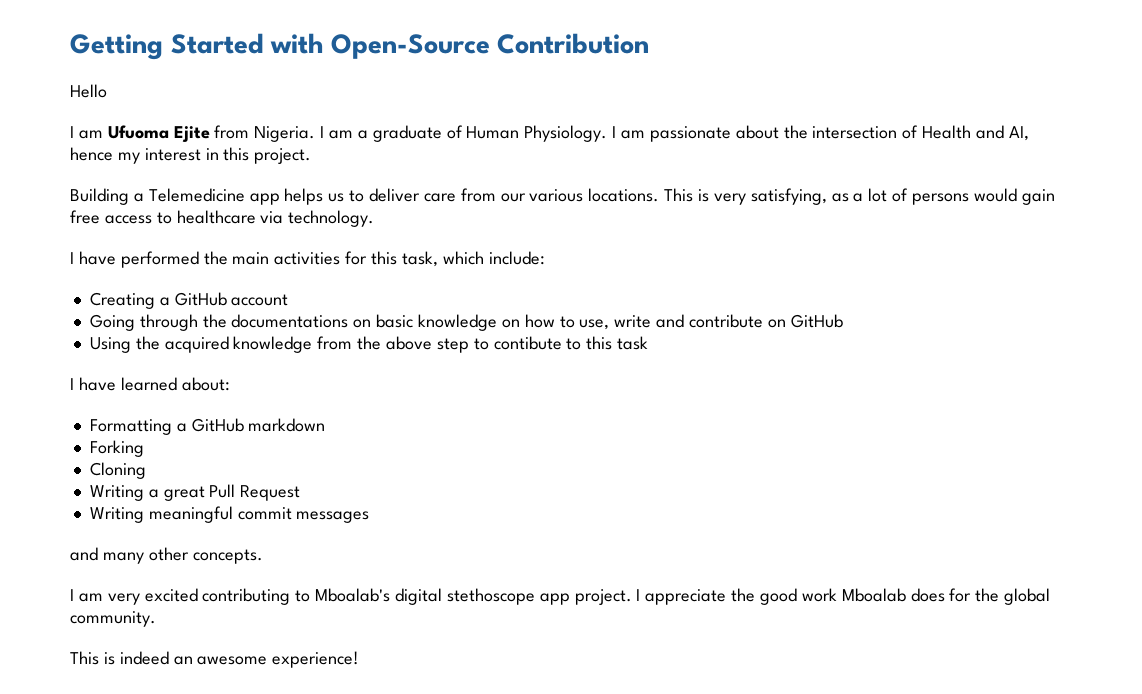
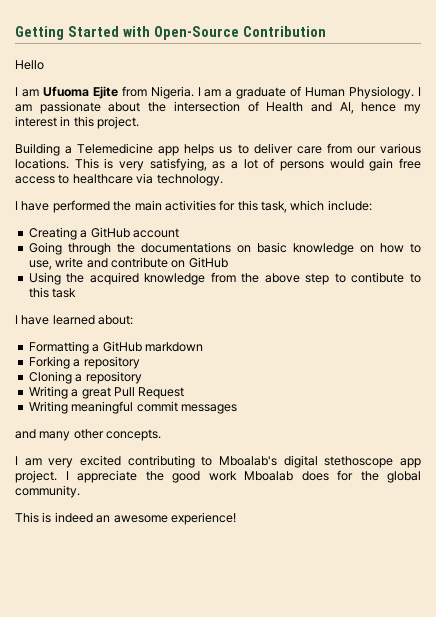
(144, 448) none -> [73,356,140,369] a repository
(146, 470) none -> [75,371,142,384] a repository

